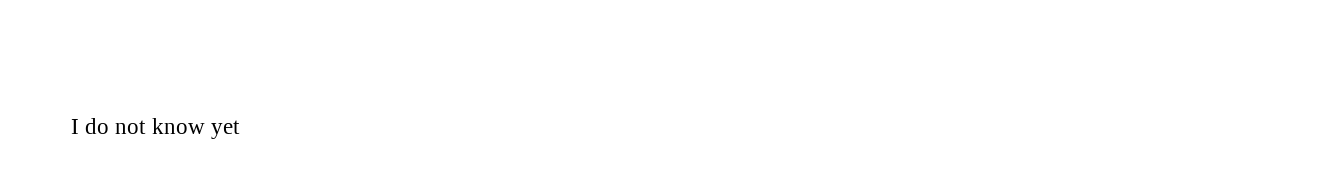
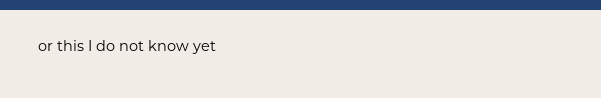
(71, 126) none -> [38,40,84,51] or this

